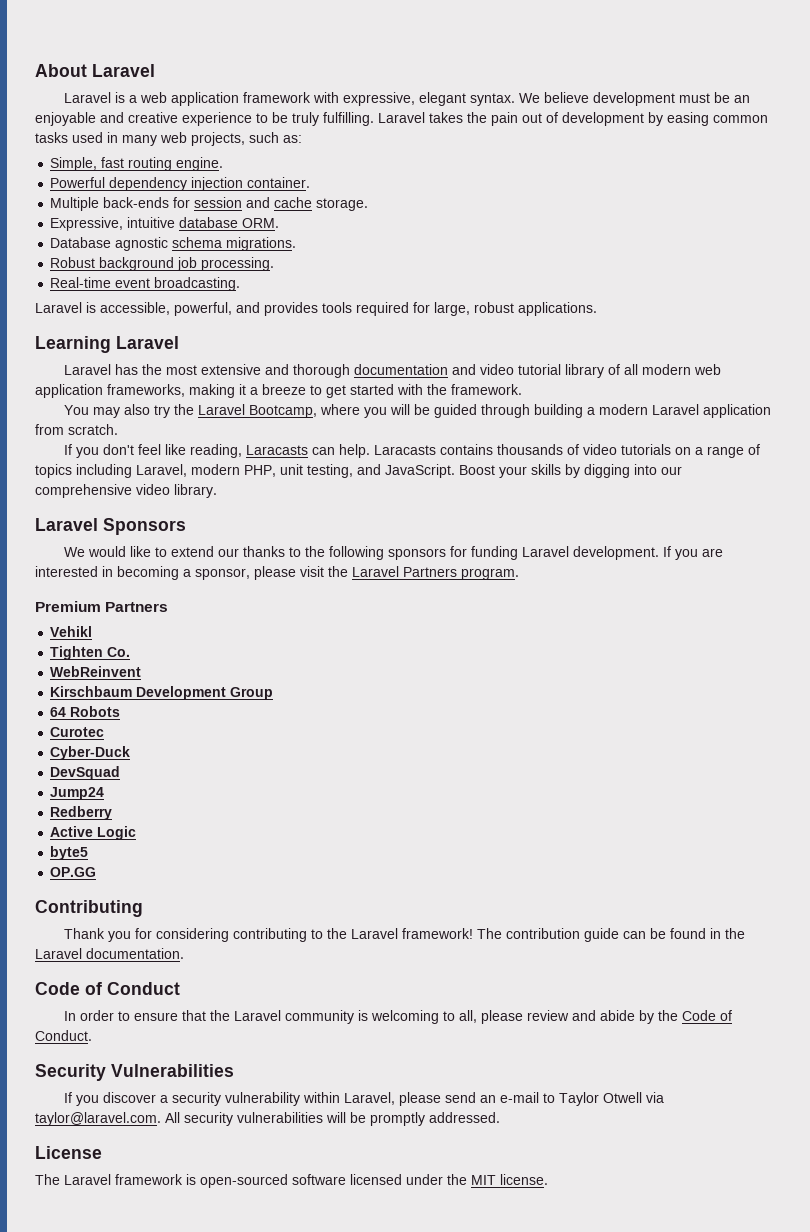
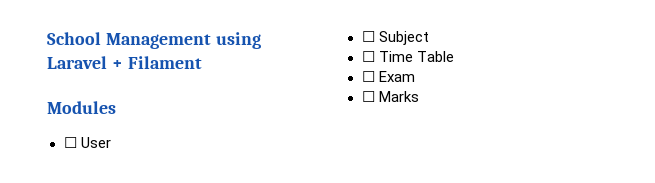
[35,64,155,77] [63,92,750,106] [35,112,768,126] [35,132,302,146] [50,157,224,171] [50,177,311,191] [50,197,369,211] [50,217,280,231] [50,237,297,251] [50,257,275,271] [50,277,241,291] [35,302,597,316] [35,336,179,353] [63,364,721,378] [35,384,522,398] [63,404,771,418] [35,424,118,435] [63,444,760,458] [35,464,682,478] [35,484,217,498] [35,518,186,535] [63,546,723,560] [35,566,519,580] [35,601,169,612] [50,626,93,637] [50,646,131,660] [50,666,142,677] [50,686,274,700] [50,706,121,717] [50,727,105,737] [50,746,131,760] [50,766,121,780] [50,787,105,800] [50,806,113,820] [50,826,137,840] [50,846,89,860] [50,867,97,877] [35,900,143,917] [63,928,745,942] [35,948,184,959] [35,982,180,995] [63,1010,732,1024] [35,1030,92,1041] [35,1064,234,1081] [63,1092,664,1106] [35,1112,500,1126] [35,1146,102,1159] [35,1174,548,1188] About Laravel // Laravel is a web application framework with expressive, elegant syntax. We believe development must be an enjoyable and creative experience to be truly fulfilling. Laravel takes the pain out of development by easing common tasks used in many web projects, such as: // Simple, fast routing engine. // Powerful dependency injection container. // Multiple back-ends for session and cache storage. // Expressive, intuitive database ORM. // Database agnostic schema migrations. // Robust background job processing. // Real-time event broadcasting. // Laravel is accessible, powerful, and provides tools required for large, robust applications. // Learning Laravel // Laravel has the most extensive and thorough documentation and video tutorial library of all modern web application frameworks, making it a breeze to get started with the framework. // You may also try the Laravel Bootcamp, where you will be guided through building a modern Laravel application from scratch. // If you don't feel like reading, Laracasts can help. Laracasts contains thousands of video tutorials on a range of topics including Laravel, modern PHP, unit testing, and JavaScript. Boost your skills by digging into our comprehensive video library. // Laravel Sponsors // We would like to extend our thanks to the following sponsors for funding Laravel development. If you are interested in becoming a sponsor, please visit the Laravel Partners program. // Premium Partners // Vehikl // Tighten Co. // WebReinvent // Kirschbaum Development Group // 64 Robots // Curotec // Cyber-Duck // DevSquad // Jump24 // Redberry // Active Logic // byte5 // OP.GG // Contributing // Thank you for considering contributing to the Laravel framework! The contribution guide can be found in the Laravel documentation. // Code of Conduct // In order to ensure that the Laravel community is welcoming to all, please review and abide by the Code of Conduct. // Security Vulnerabilities // If you discover a security vulnerability within Laravel, please send an e-mail to Taylor Otwell via taylor@laravel.com. All security vulnerabilities will be promptly addressed. // License // The Laravel framework is open-sourced software licensed under the MIT license. -> [47,32,261,49] [47,56,202,69] [47,101,116,114] [63,137,111,148] [361,31,429,45] [361,51,454,62] [361,71,415,82] [361,91,419,102] School Management using Laravel + Filament // Modules // ☐ User // ☐ Subject // ☐ Time Table // ☐ Exam // ☐ Marks

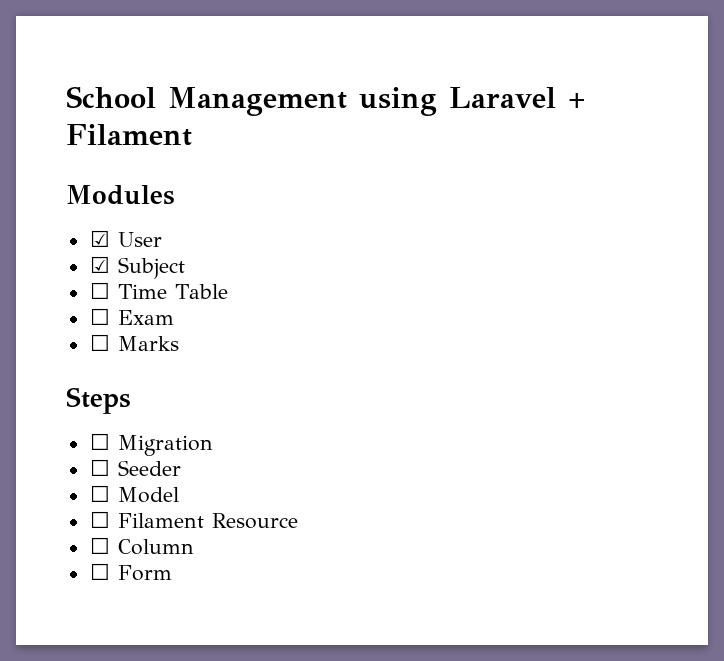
[63,137,77,148] ☐ -> [89,230,110,247] ☑
[361,31,375,42] ☐ -> [89,256,110,273] ☑
(419, 96) none -> [66,387,131,414] [89,433,213,456] [89,459,181,476] [89,485,179,503] [89,511,298,529] [89,537,194,555] [89,563,172,581] // Steps // ☐ Migration // ☐ Seeder // ☐ Model // ☐ Filament Resource // ☐ Column // ☐ Form

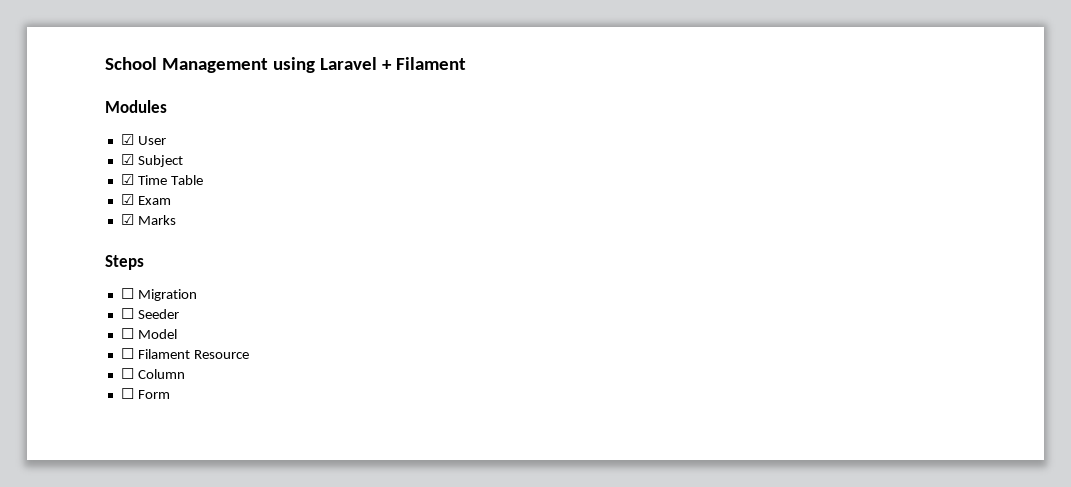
[89,282,110,299] ☐ -> [120,174,134,185] ☑
[89,308,110,325] ☐ -> [120,194,134,205] ☑
[89,334,110,351] ☐ -> [120,214,134,225] ☑

